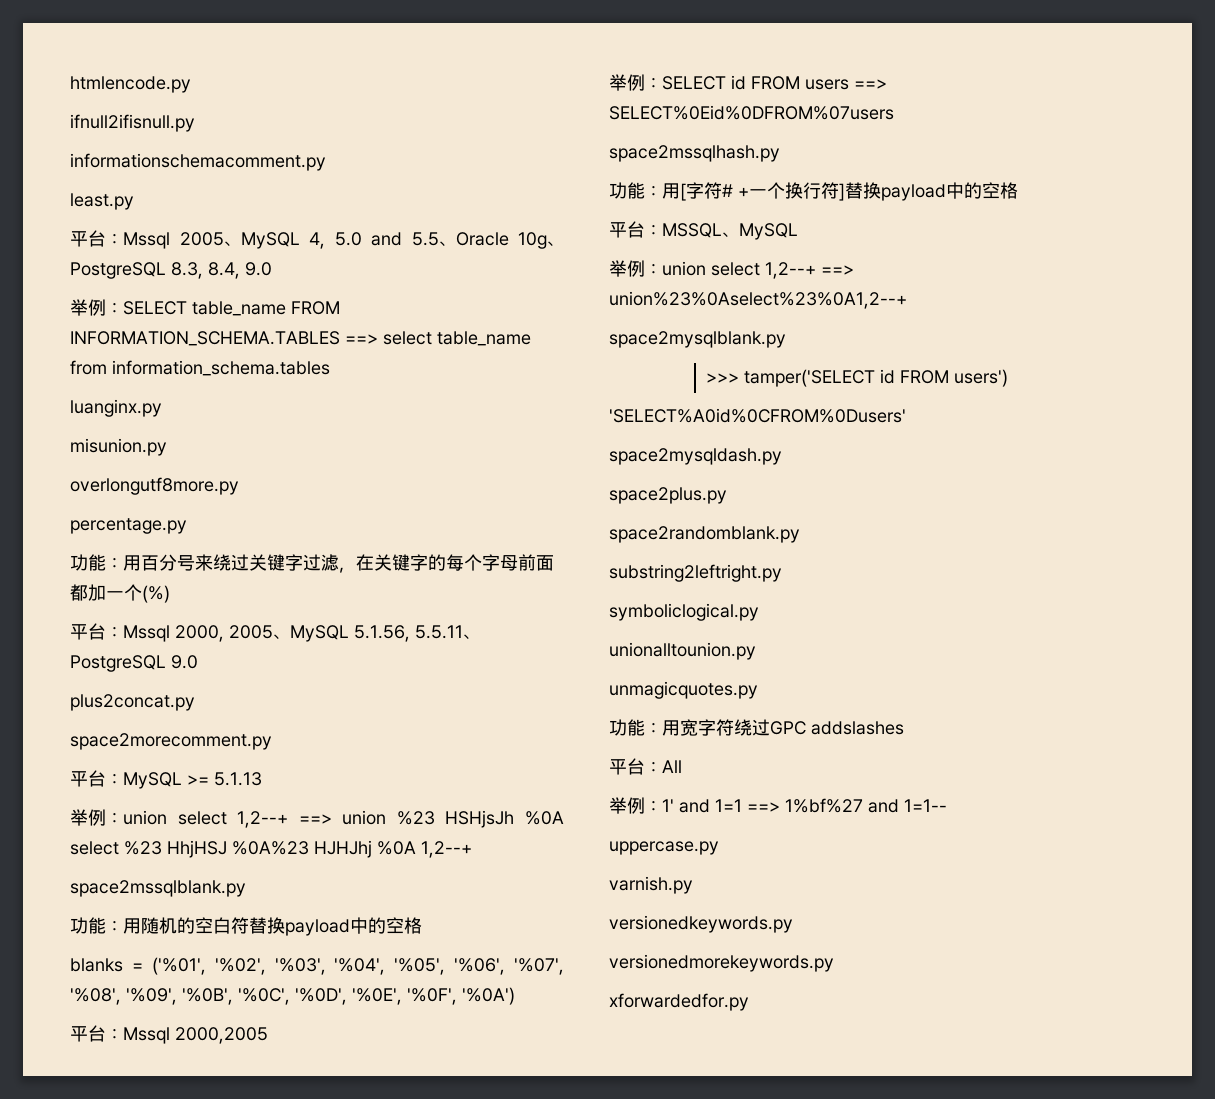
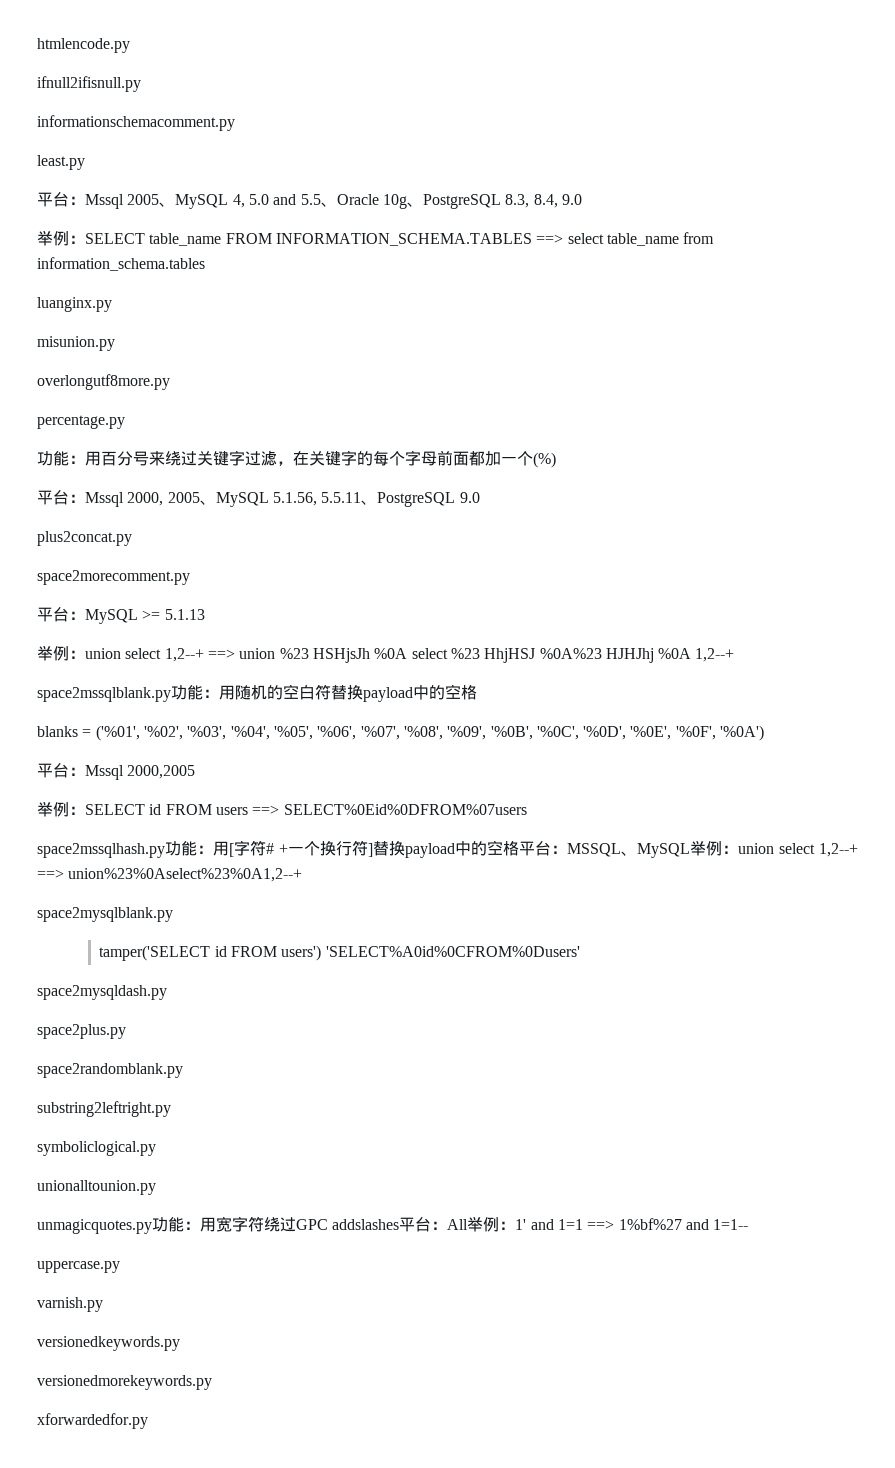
(246, 888) // -> (171, 694) none
(780, 153) // -> (165, 850) none
(1018, 190) // -> (519, 848) none
(798, 231) // -> (690, 850) none
[706,373,740,383] >>> -> (173, 914) none
(1009, 378) // -> (322, 953) none
(758, 690) // -> (152, 1226) none
(904, 728) // -> (400, 1224) none
(682, 766) // -> (469, 1224) none

